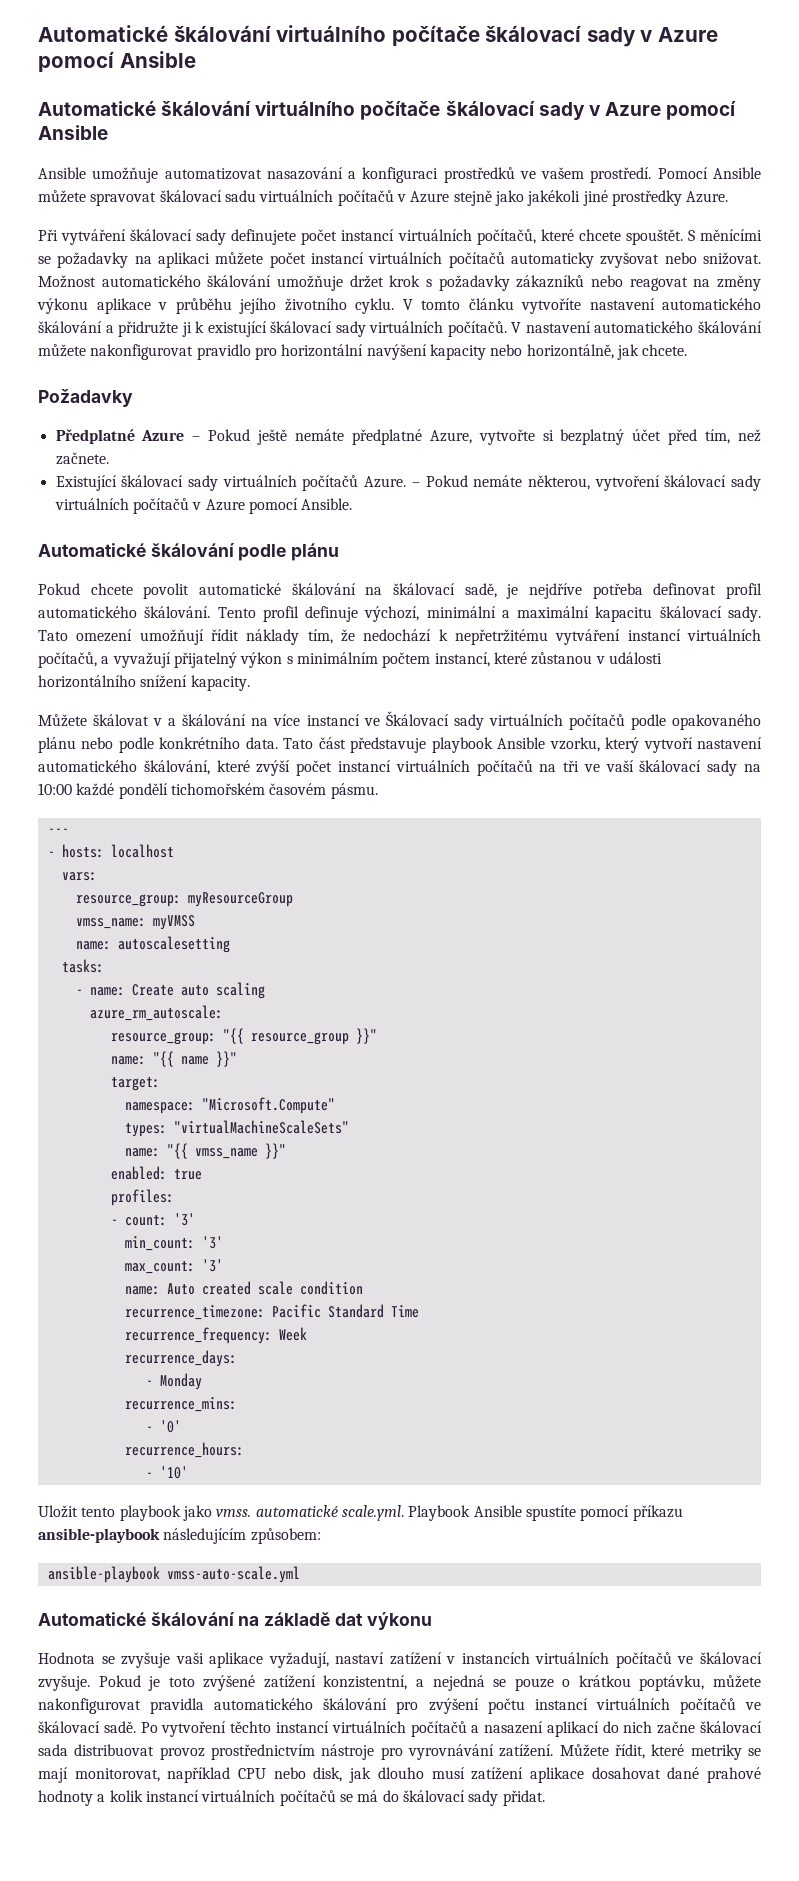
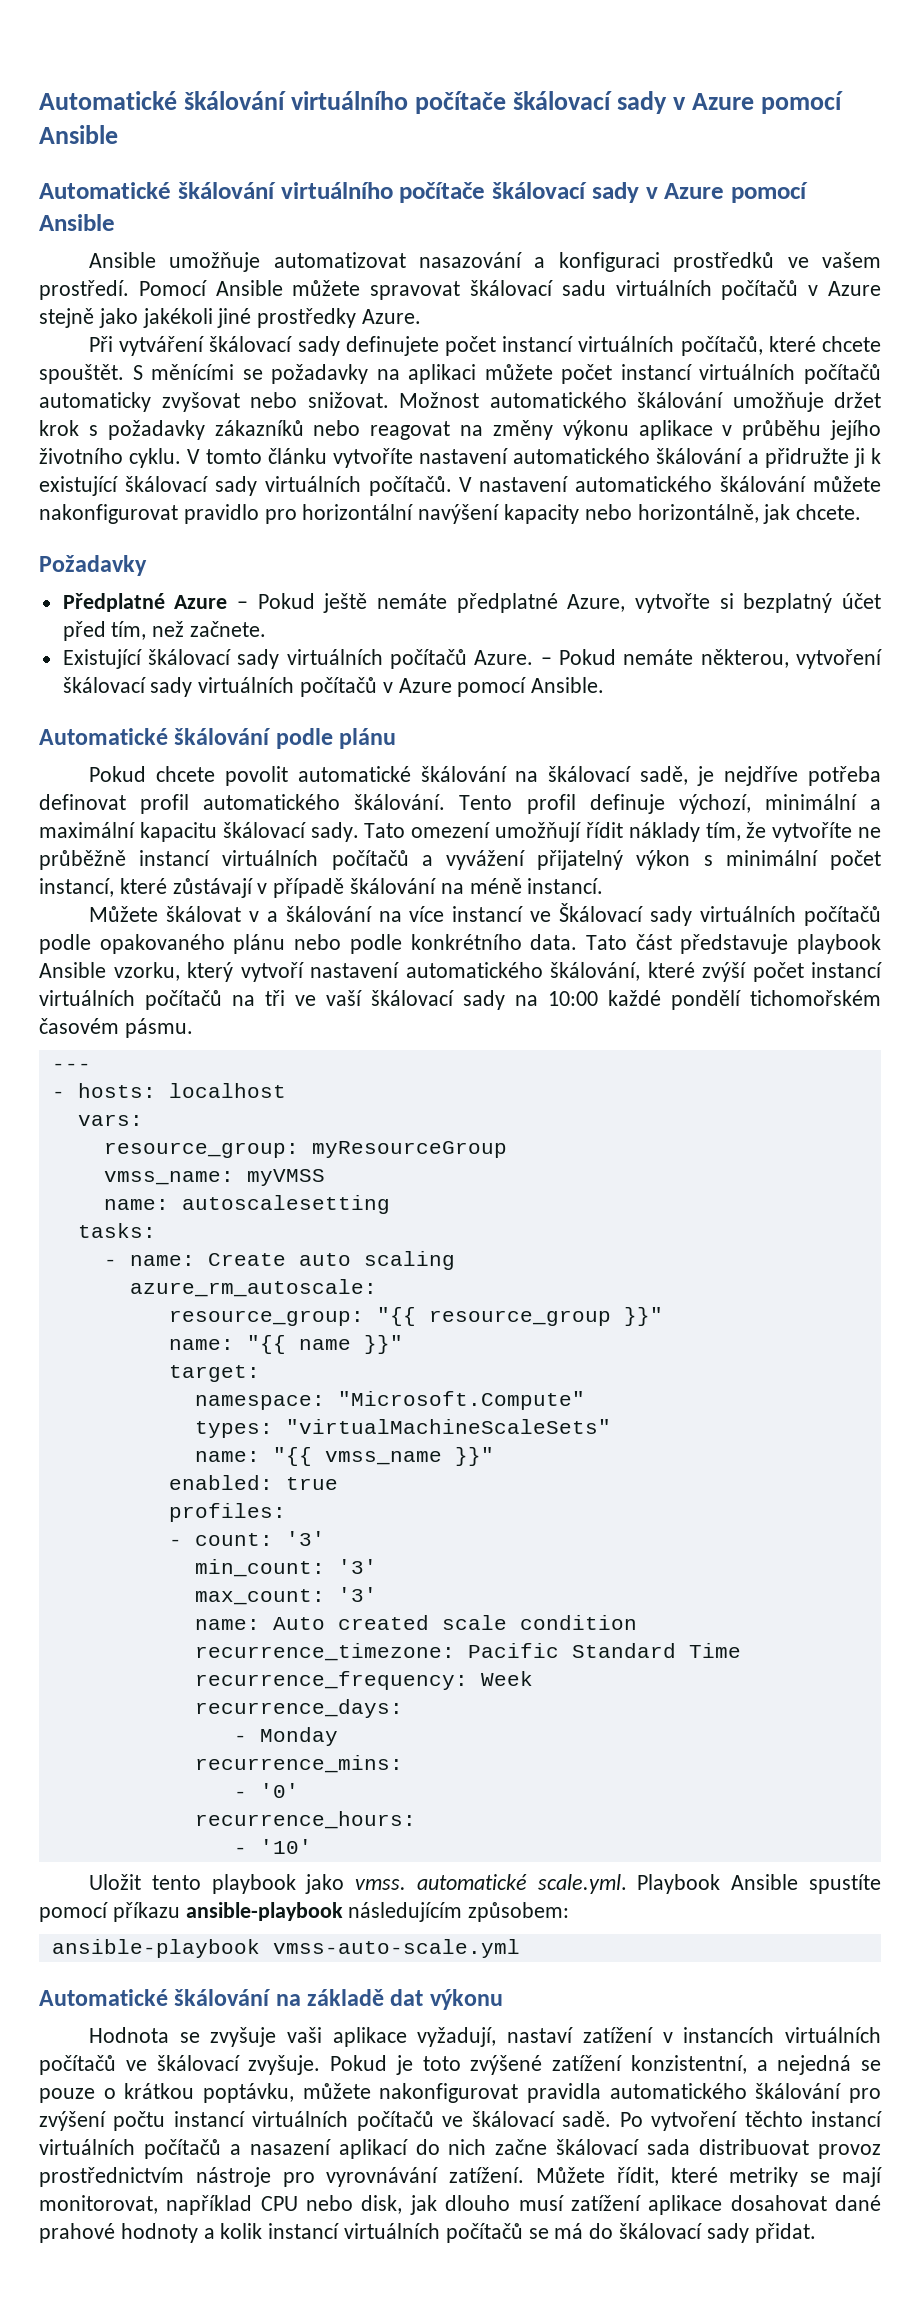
[363,629,761,645] [38,652,662,668] [38,675,250,691] nedochází k nepřetržitému vytváření instancí virtuálních počítačů, a vyvažují přijatelný výkon s minimálním počtem instancí, které zůstanou v události horizontálního snížení kapacity. -> [772,822,882,842] [39,850,882,870] [39,878,604,898] vytvoříte ne průběžně instancí virtuálních počítačů a vyvážení přijatelný výkon s minimální počet instancí, které zůstávají v případě škálování na méně instancí.

